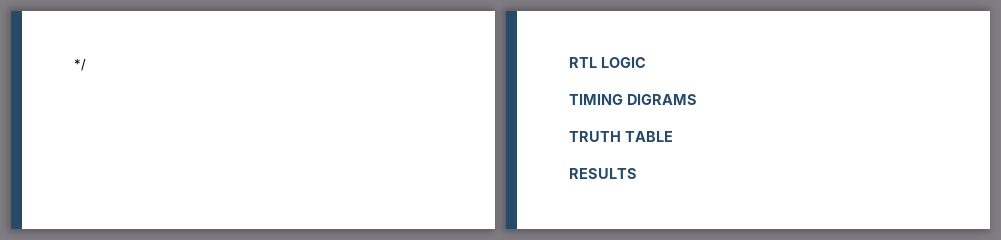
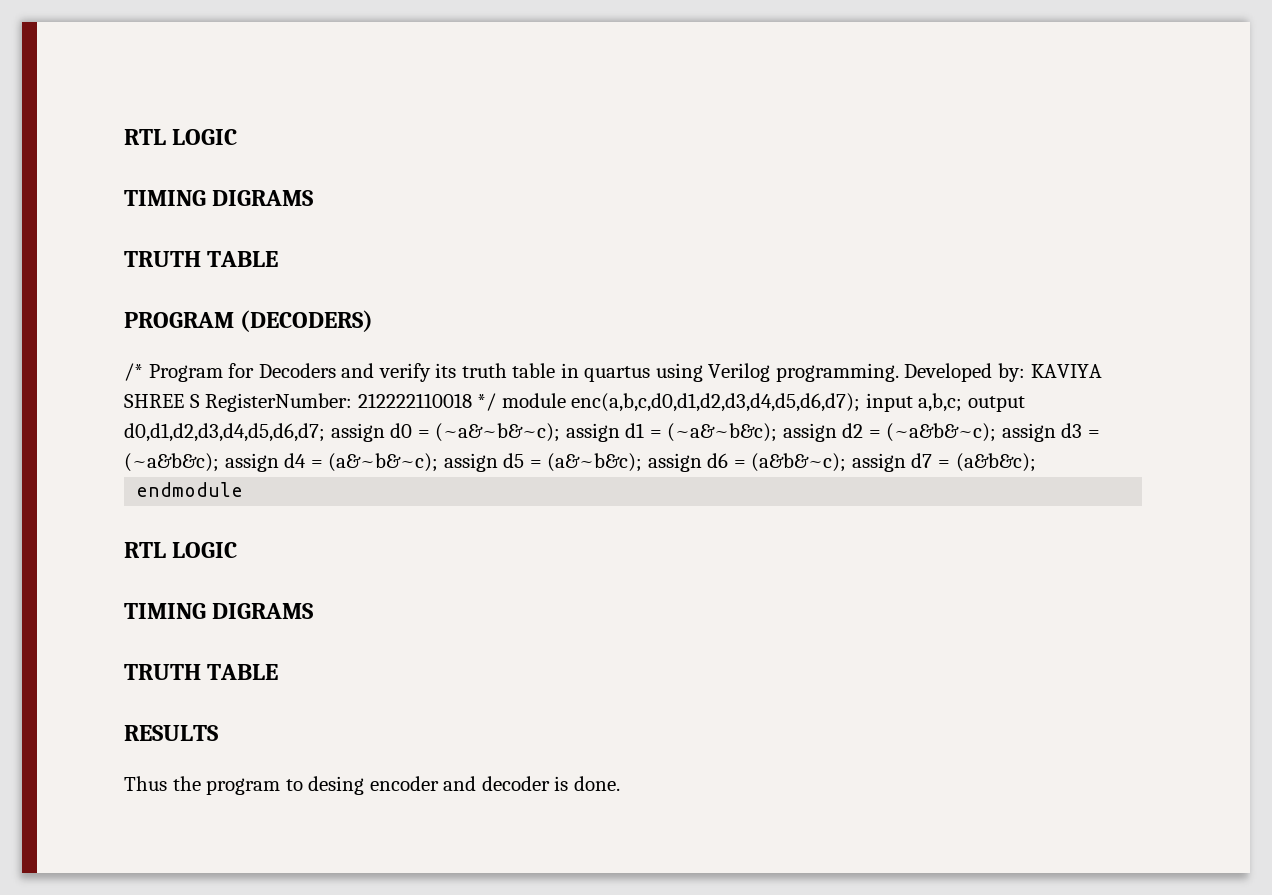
[74,59,86,71] */ -> [124,129,238,145] [124,190,314,206] [124,251,279,267] [124,310,374,332] [124,363,1102,382] [124,393,1025,412] [124,423,1101,442] [124,453,1036,472] [136,482,244,497] RTL LOGIC // TIMING DIGRAMS // TRUTH TABLE // PROGRAM (DECODERS) // /* Program for Decoders and verify its truth table in quartus using Verilog programming. Developed by: KAVIYA SHREE S RegisterNumber: 212222110018 */ module enc(a,b,c,d0,d1,d2,d3,d4,d5,d6,d7); input a,b,c; output d0,d1,d2,d3,d4,d5,d6,d7; assign d0 = (~a&~b&~c); assign d1 = (~a&~b&c); assign d2 = (~a&b&~c); assign d3 = (~a&b&c); assign d4 = (a&~b&~c); assign d5 = (a&~b&c); assign d6 = (a&b&~c); assign d7 = (a&b&c); // endmodule
(637, 173) none -> [124,776,620,795] // Thus the program to desing encoder and decoder is done.

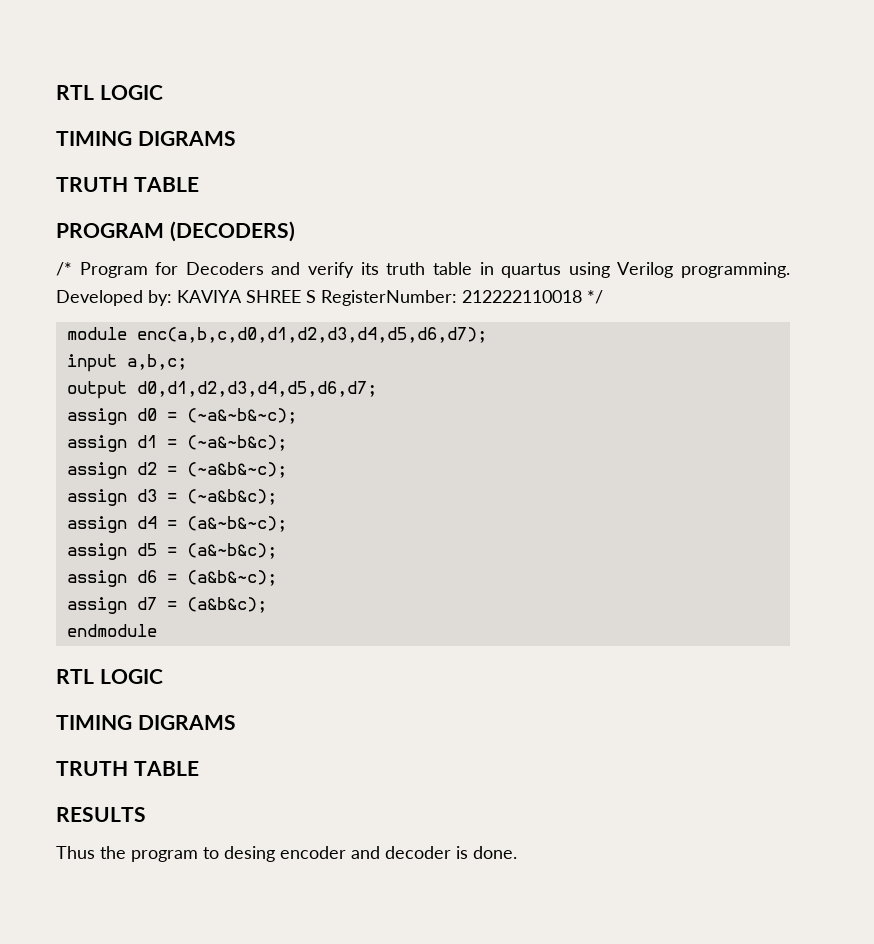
(497, 402) none -> (603, 297) //
(861, 402) none -> (487, 335) //
(963, 402) none -> (187, 362) //
(325, 432) none -> (377, 389) //
(561, 432) none -> (297, 416) //
(778, 432) none -> (287, 443) //
(997, 432) none -> (287, 470) //
(219, 462) none -> (277, 497) //
(439, 462) none -> (287, 524) //
(643, 462) none -> (277, 551) //
(847, 462) none -> (277, 578) //

